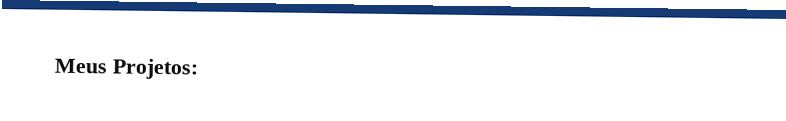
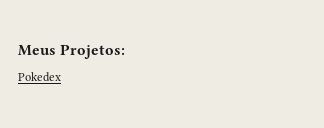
(198, 69) none -> [18,72,61,82] // Pokedex

